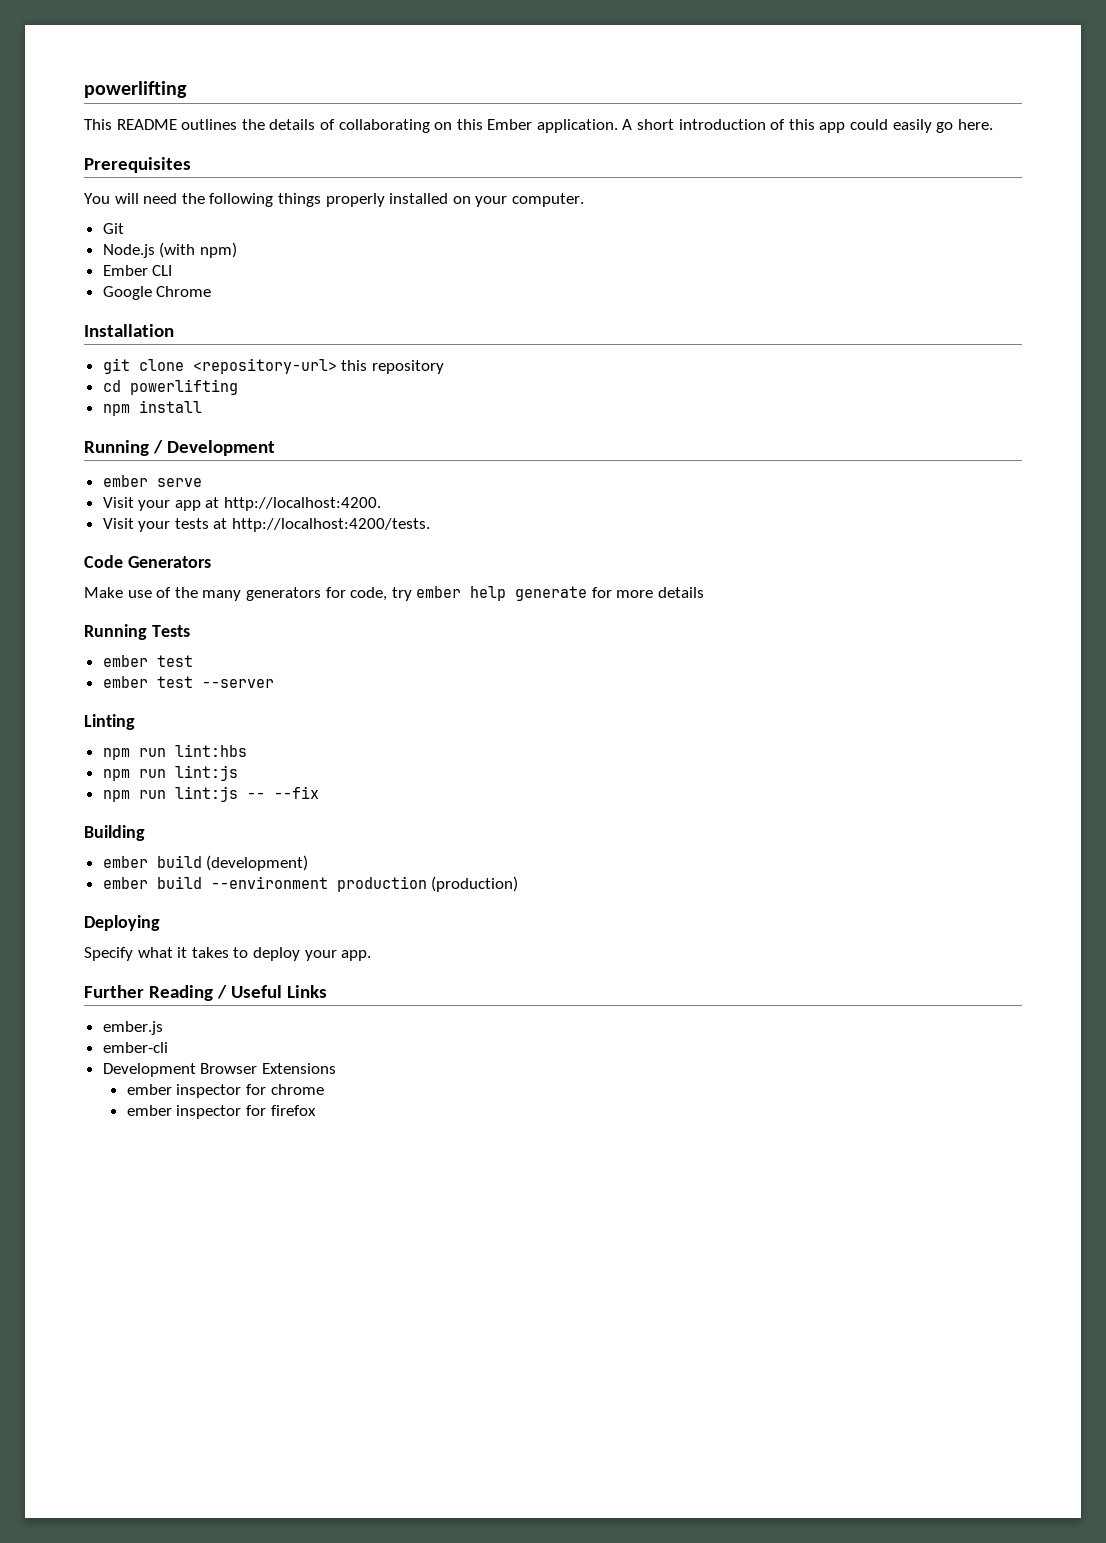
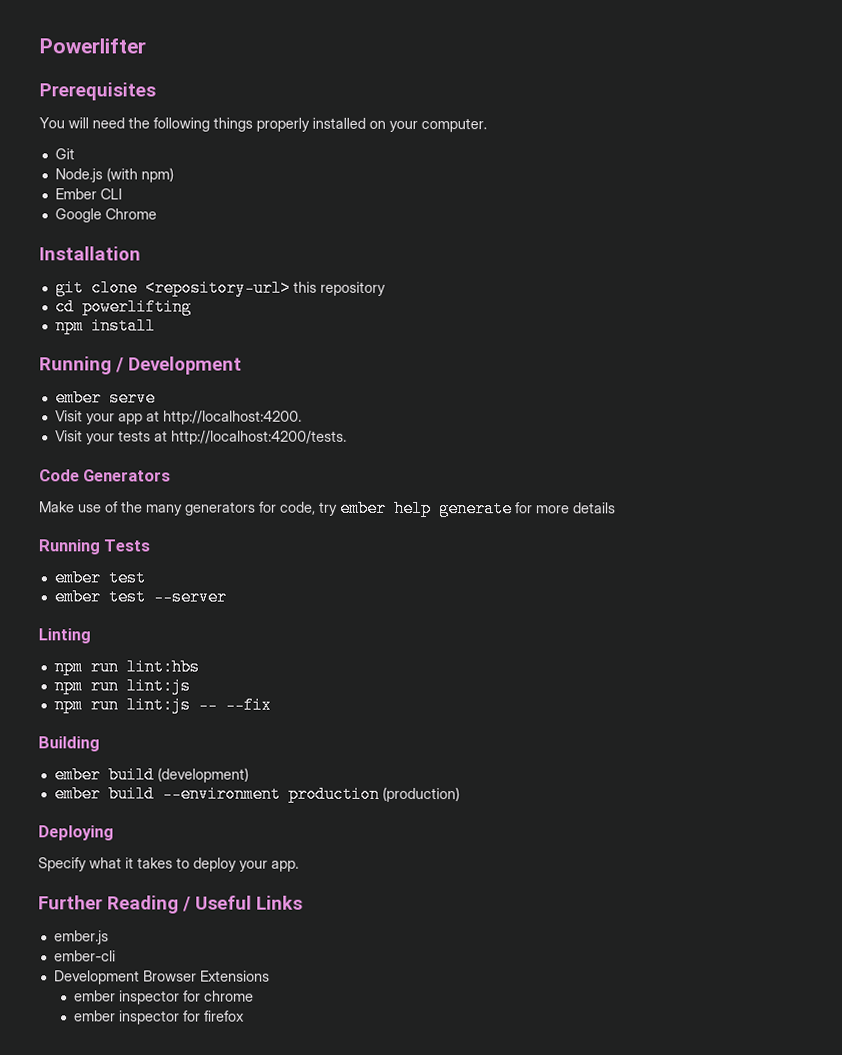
[84,81,187,98] [84,119,993,133] powerlifting // This README outlines the details of collaborating on this Ember application. A short introduction of this app could easily go here. -> [39,38,146,54] Powerlifter

